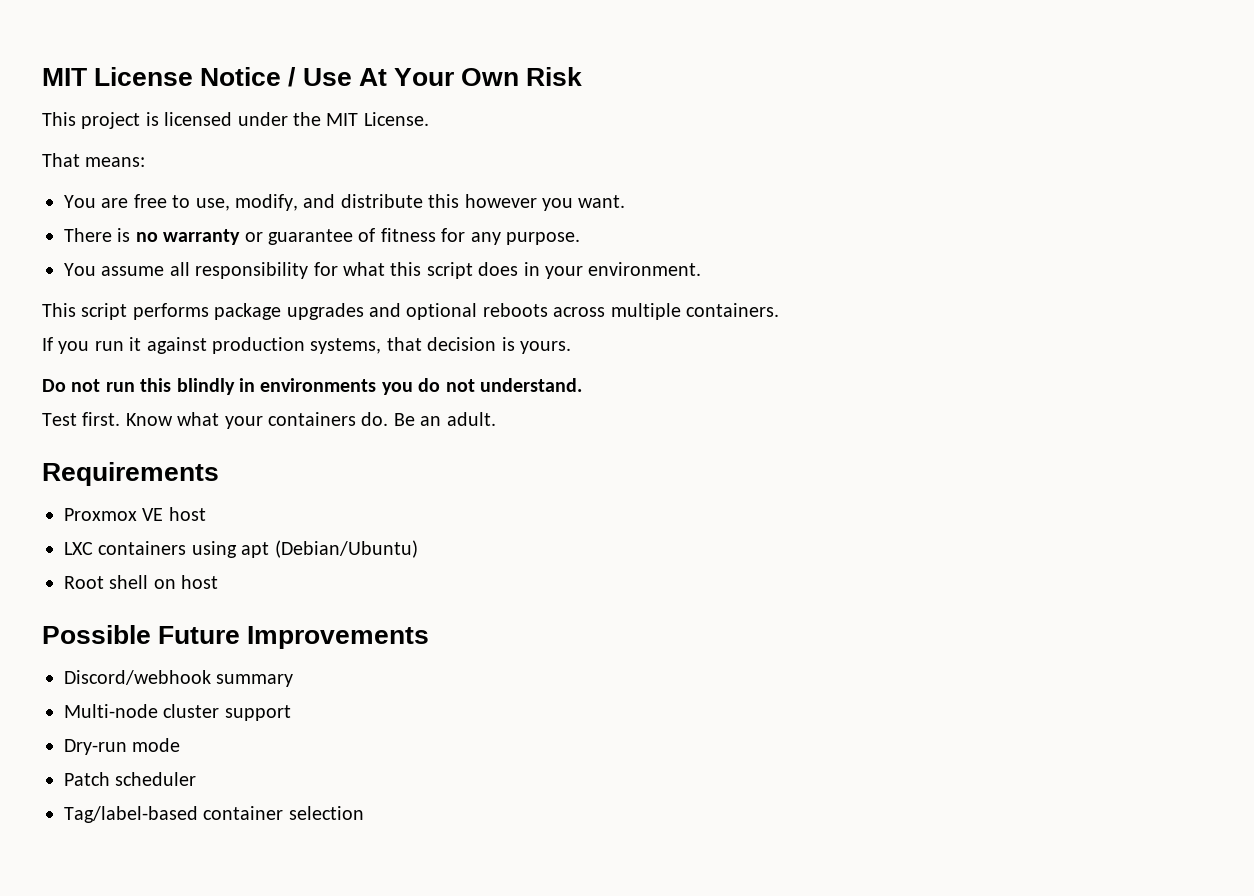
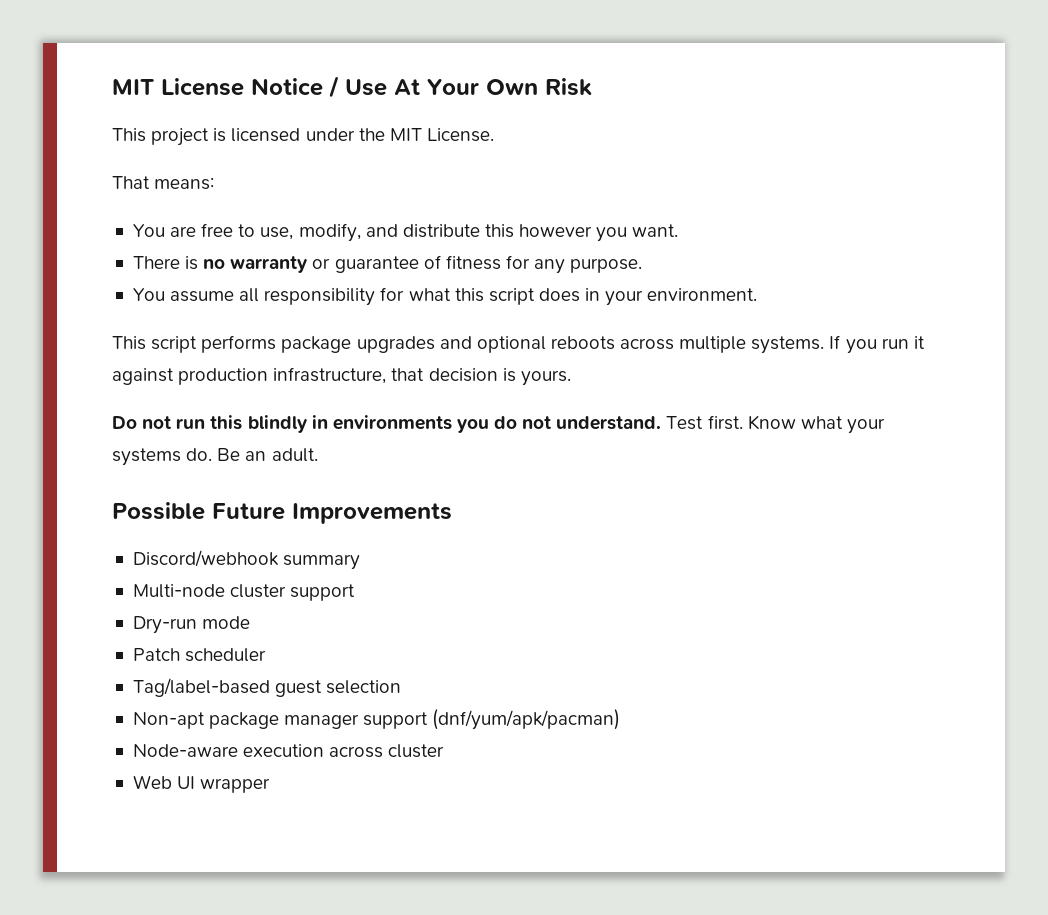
[685,303,779,317] containers. // -> [751,336,825,354] systems.
[310,338,382,354] systems, -> [273,367,387,384] infrastructure,
(582, 385) // -> (662, 423) none
[268,412,356,426] containers -> [112,448,181,466] systems
[42,462,219,486] [64,507,206,521] [64,540,418,558] [64,575,219,589] // Requirements // Proxmox VE host // LXC containers using apt (Debian/Ubuntu) // Root shell on host -> (318, 455) none
[203,806,284,820] container -> [275,680,323,697] guest
(364, 813) none -> [132,709,621,730] [132,744,445,758] [132,775,271,793] // Non-apt package manager support (dnf/yum/apk/pacman) // Node-aware execution across cluster // Web UI wrapper

